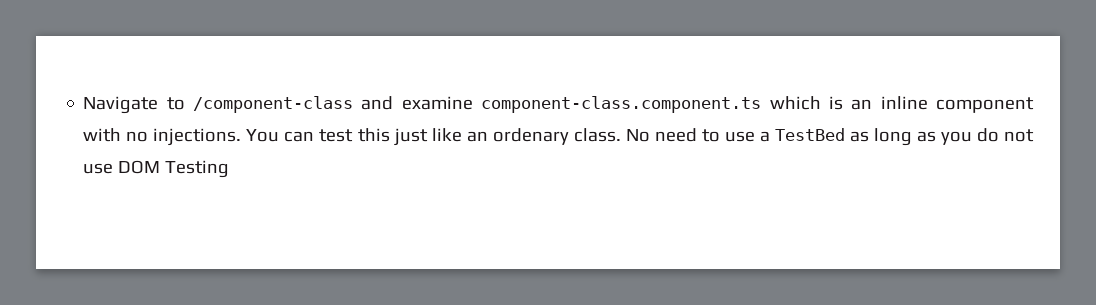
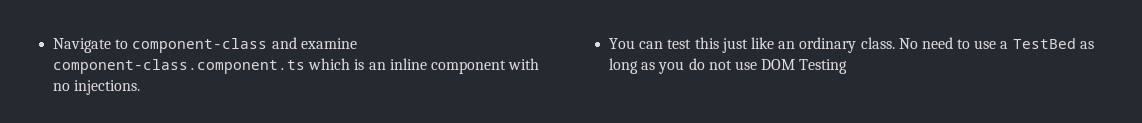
[193,96,354,113] /component-class -> [132,38,268,53] component-class
(242, 137) none -> (141, 87) //
[492,128,569,145] ordenary -> [799,37,857,53] ordinary

